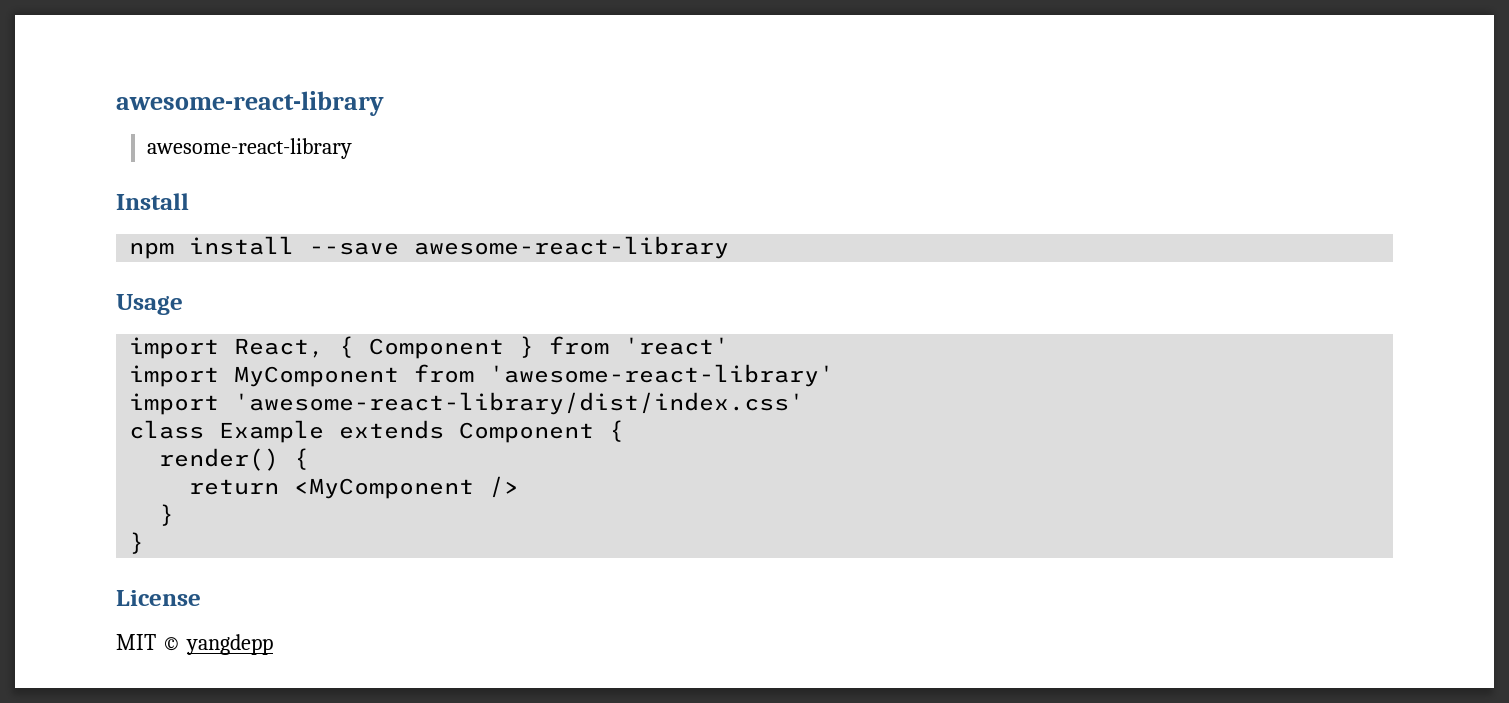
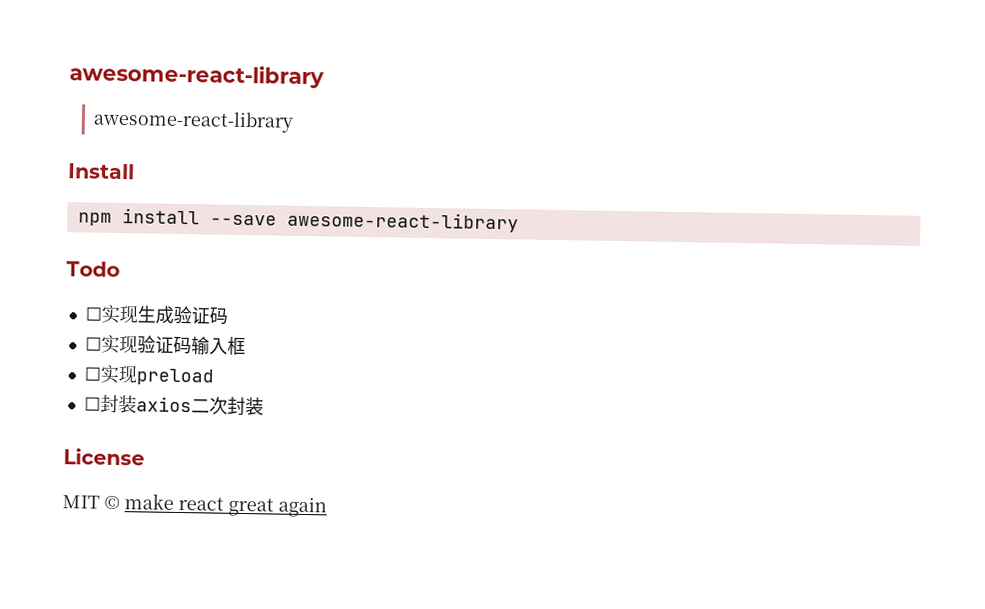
[116,294,183,315] [129,336,730,359] [129,364,835,387] [129,392,805,415] [129,420,625,443] [159,448,310,471] [189,476,520,499] [159,504,175,526] [129,532,145,554] Usage // import React, { Component } from 'react' // import MyComponent from 'awesome-react-library' // import 'awesome-react-library/dist/index.css' // class Example extends Component { // render() { // return <MyComponent /> // } // } -> [66,261,120,278] [84,304,228,325] [84,334,246,356] [83,364,214,386] [83,394,264,416] Todo // ☐实现生成验证码 // ☐实现验证码输入框 // ☐实现preload // ☐封装axios二次封装
[185,634,273,655] yangdepp -> [124,493,327,518] make react great again

